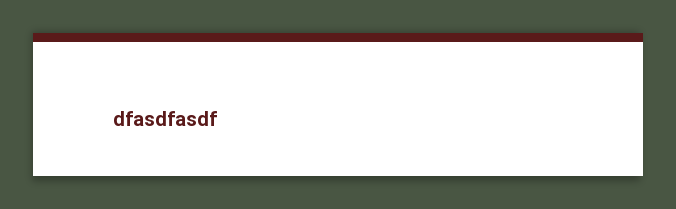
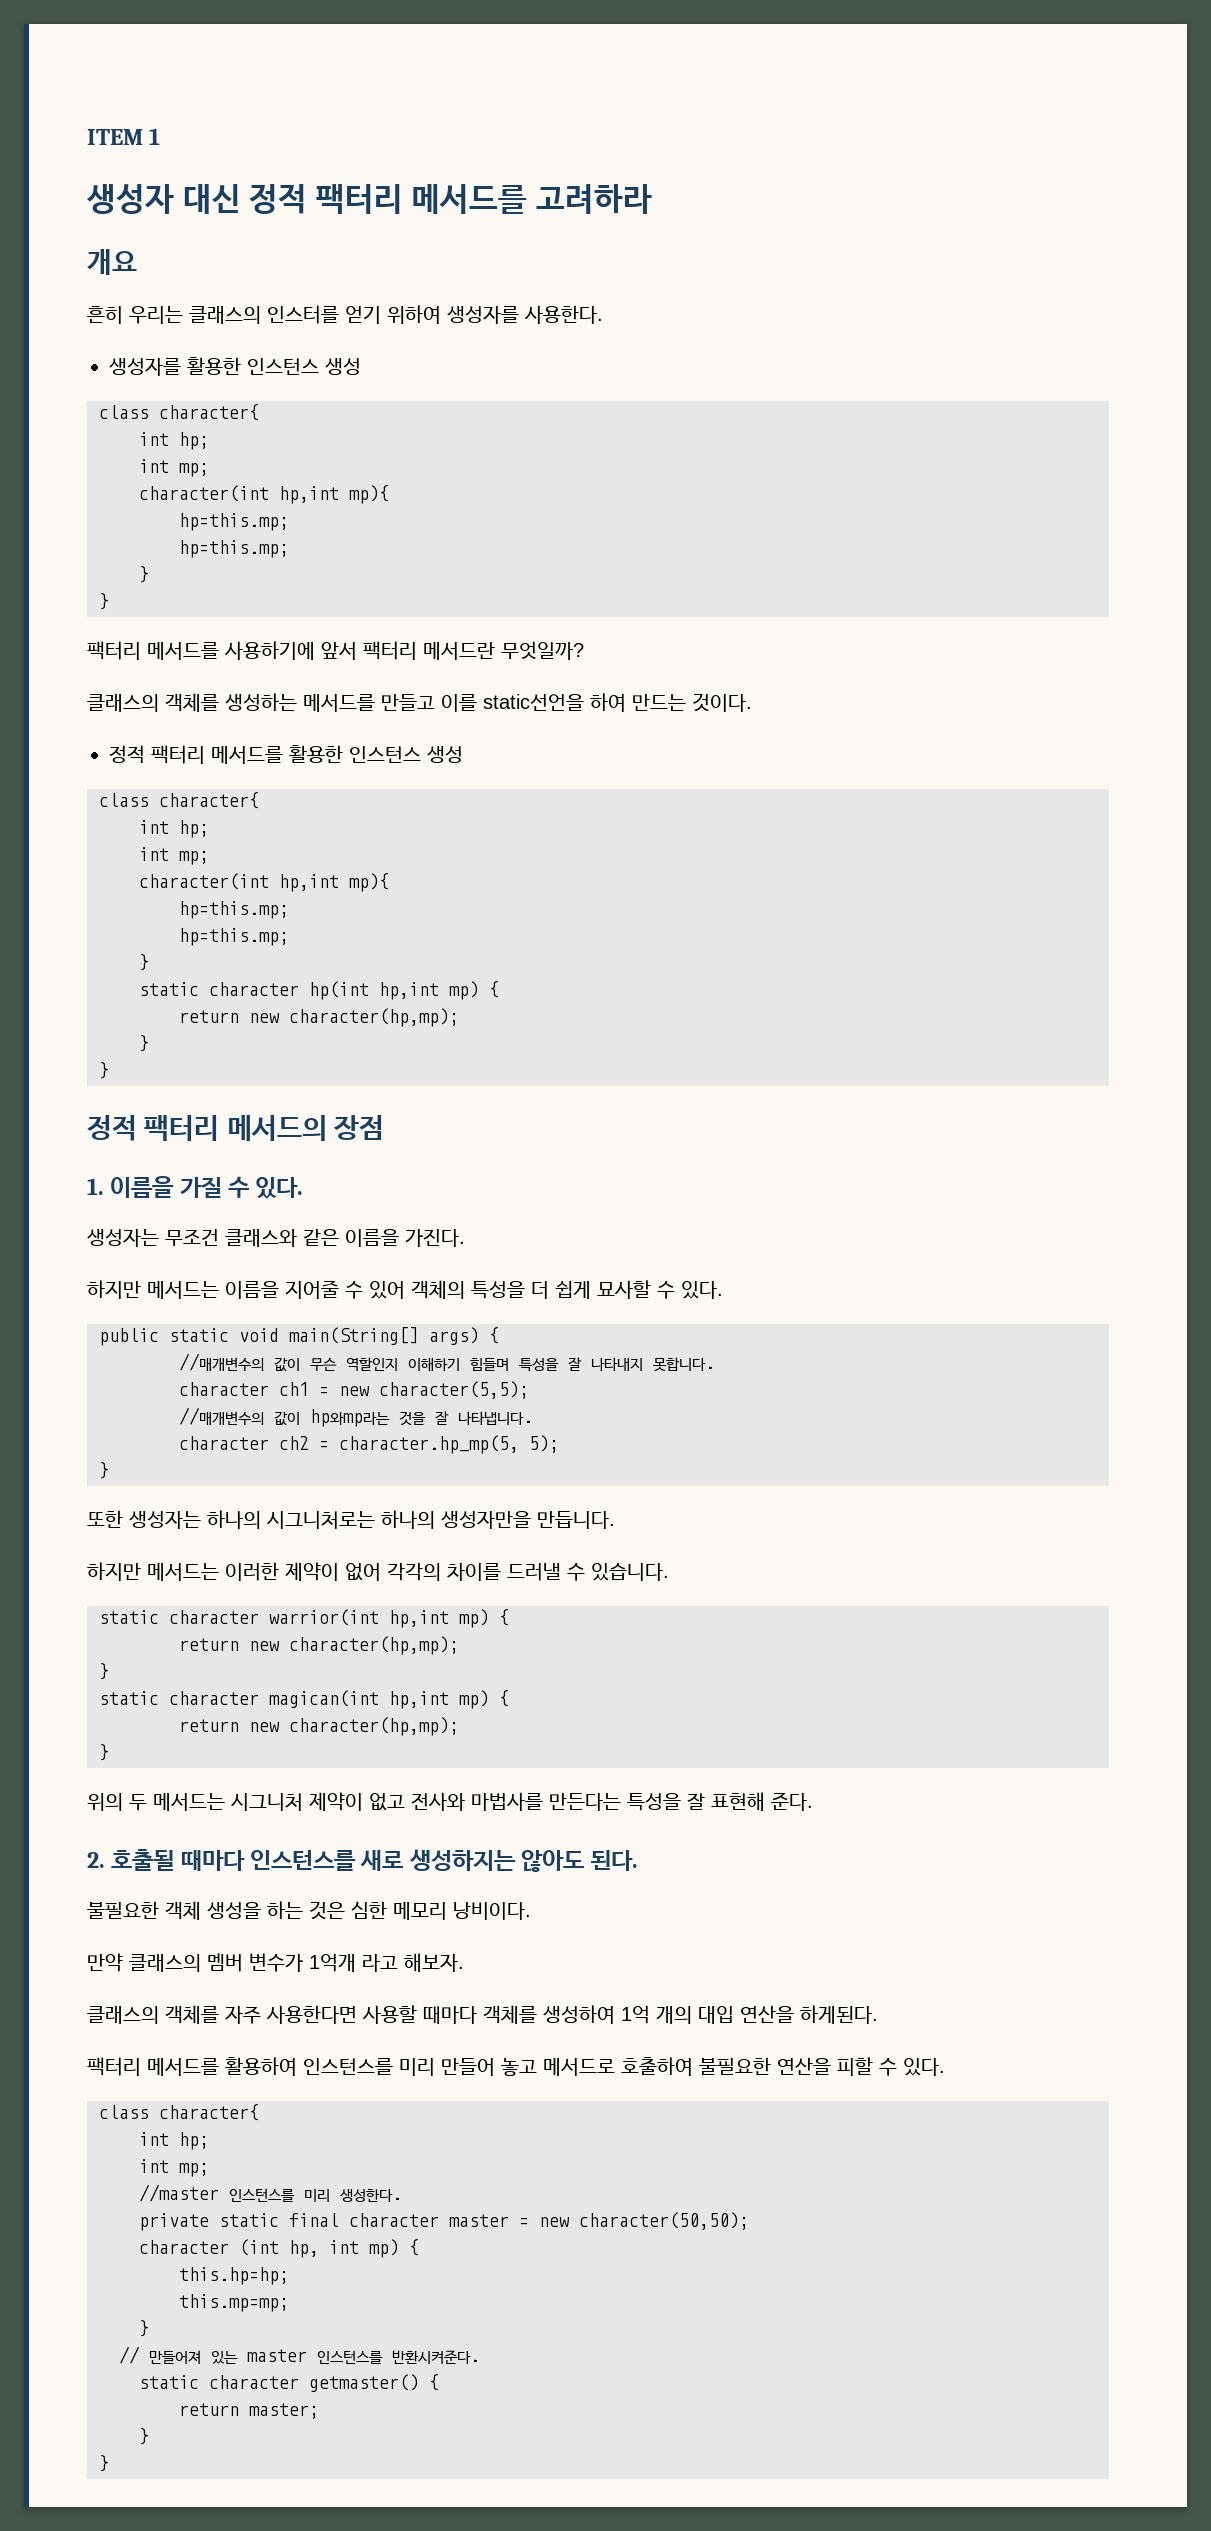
[113,111,217,126] dfasdfasdf -> [87,128,161,145] [86,184,652,214] [87,249,137,275] [87,305,603,324] [109,357,361,376] [99,404,259,421] [139,432,209,450] [139,459,209,477] [139,485,389,504] [179,513,289,531] [179,540,289,558] [139,566,149,583] [99,593,109,610] [87,641,584,660] [87,693,752,712] [109,745,463,764] [99,792,259,809] [139,820,209,838] [139,847,209,865] [139,873,389,892] [179,901,289,919] [179,928,289,946] [139,954,149,971] [139,981,499,1000] [179,1008,459,1027] [139,1035,149,1052] [99,1062,109,1079] [87,1115,385,1141] [87,1176,304,1199] [87,1229,465,1247] [87,1280,723,1299] [99,1327,499,1346] [179,1353,715,1372] [179,1381,529,1399] [179,1407,533,1427] [179,1435,559,1454] [99,1462,109,1479] [87,1510,615,1529] [87,1562,669,1581] [99,1609,509,1628] [179,1636,459,1655] [99,1663,109,1680] [99,1690,509,1709] [179,1717,459,1736] [99,1744,109,1761] [87,1792,813,1811] [87,1849,639,1872] [87,1901,531,1920] [87,1953,464,1972] [87,2005,878,2024] [87,2057,945,2076] [99,2104,259,2121] [139,2132,209,2150] [139,2159,209,2177] [139,2184,402,2202] [139,2212,749,2231] [139,2239,419,2258] [179,2267,289,2285] [179,2294,289,2312] [139,2320,149,2337] [119,2346,480,2364] [139,2374,439,2392] [179,2403,319,2419] [139,2428,149,2445] [99,2455,109,2472] ITEM 1 // 생성자 대신 정적 팩터리 메서드를 고려하라 // 개요 // 흔히 우리는 클래스의 인스터를 얻기 위하여 생성자를 사용한다. // 생성자를 활용한 인스턴스 생성 // class character{ // int hp; // int mp; // character(int hp,int mp){ // hp=this.mp; // hp=this.mp; // } // } // 팩터리 메서드를 사용하기에 앞서 팩터리 메서드란 무엇일까? // 클래스의 객체를 생성하는 메서드를 만들고 이를 static선언을 하여 만드는 것이다. // 정적 팩터리 메서드를 활용한 인스턴스 생성 // class character{ // int hp; // int mp; // character(int hp,int mp){ // hp=this.mp; // hp=this.mp; // } // static character hp(int hp,int mp) { // return new character(hp,mp); // } // } // 정적 팩터리 메서드의 장점 // 1. 이름을 가질 수 있다. // 생성자는 무조건 클래스와 같은 이름을 가진다. // 하지만 메서드는 이름을 지어줄 수 있어 객체의 특성을 더 쉽게 묘사할 수 있다. // public static void main(String[] args) { // //매개변수의 값이 무슨 역할인지 이해하기 힘들며 특성을 잘 나타내지 못합니다. // character ch1 = new character(5,5); // //매개변수의 값이 hp와mp라는 것을 잘 나타냅니다. // character ch2 = character.hp_mp(5, 5); // } // 또한 생성자는 하나의 시그니처로는 하나의 생성자만을 만듭니다. // 하지만 메서드는 이러한 제약이 없어 각각의 차이를 드러낼 수 있습니다. // static character warrior(int hp,int mp) { // return new character(hp,mp); // } // static character magican(int hp,int mp) { // return new character(hp,mp); // } // 위의 두 메서드는 시그니처 제약이 없고 전사와 마법사를 만든다는 특성을 잘 표현해 준다. // 2. 호출될 때마다 인스턴스를 새로 생성하지는 않아도 된다. // 불필요한 객체 생성을 하는 것은 심한 메모리 낭비이다. // 만약 클래스의 멤버 변수가 1억개 라고 해보자. // 클래스의 객체를 자주 사용한다면 사용할 때마다 객체를 생성하여 1억 개의 대입 연산을 하게된다. // 팩터리 메서드를 활용하여 인스턴스를 미리 만들어 놓고 메서드로 호출하여 불필요한 연산을 피할 수 있다. // class character{ // int hp; // int mp; // //master 인스턴스를 미리 생성한다. // private static final character master = new character(50,50); // character (int hp, int mp) { // this.hp=hp; // this.mp=mp; // } // // 만들어져 있는 master 인스턴스를 반환시켜준다. // static character getmaster() { // return master; // } // }

